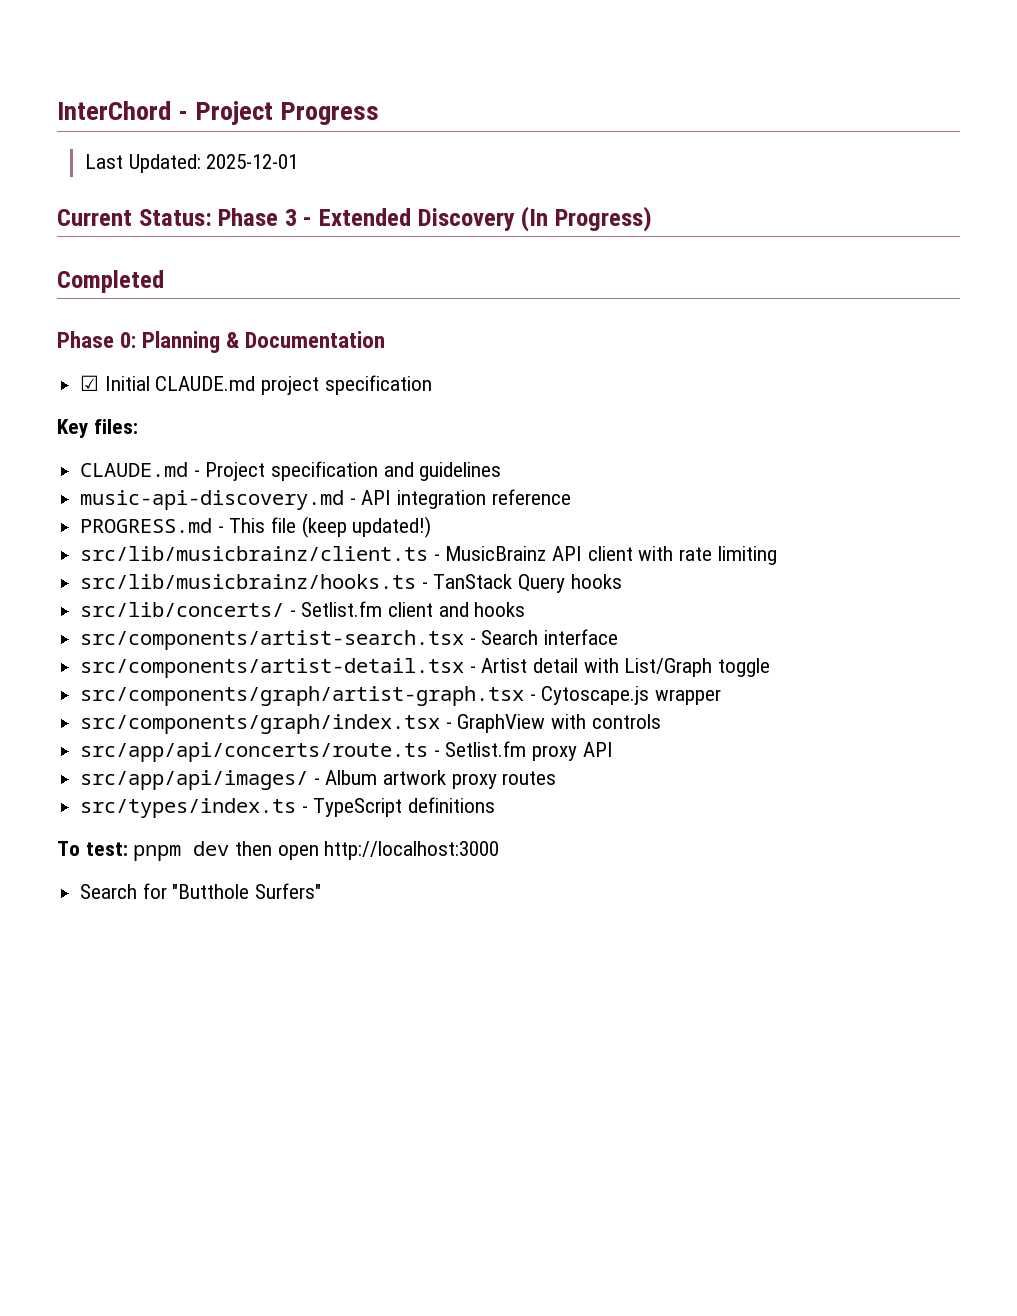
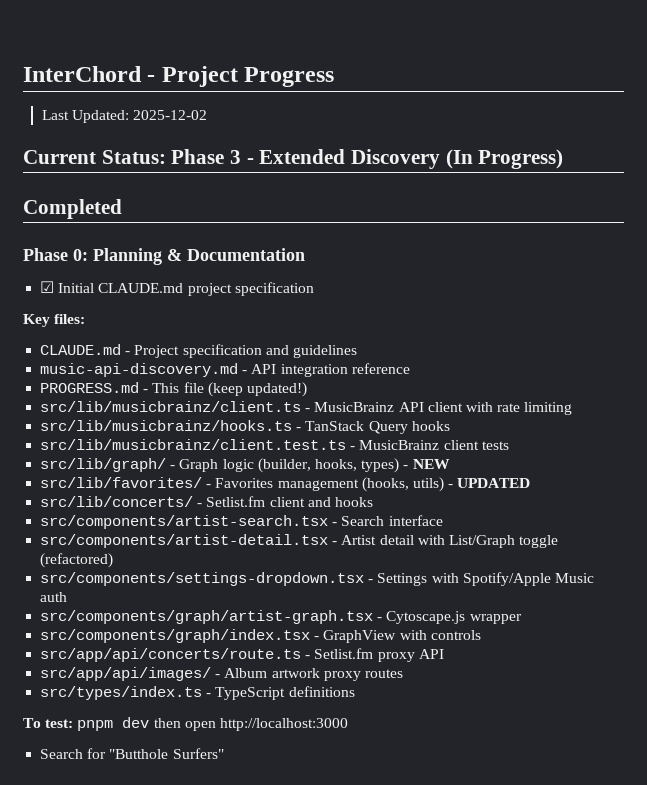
[206,154,299,169] 2025-12-01 -> [133,110,208,120] 2025-12-02
(622, 581) none -> [40,439,509,450] [40,458,450,473] [40,477,531,492] // src/lib/musicbrainz/client.test.ts - MusicBrainz client tests // src/lib/graph/ - Graph logic (builder, hooks, types) - NEW // src/lib/favorites/ - Favorites management (hooks, utils) - UPDATED
(771, 667) none -> [40,553,114,568] [40,572,594,586] [40,592,68,602] (refactored) // src/components/settings-dropdown.tsx - Settings with Spotify/Apple Music auth

